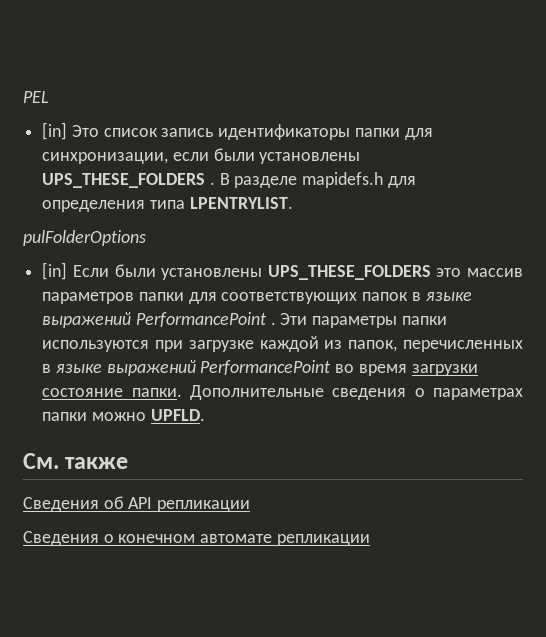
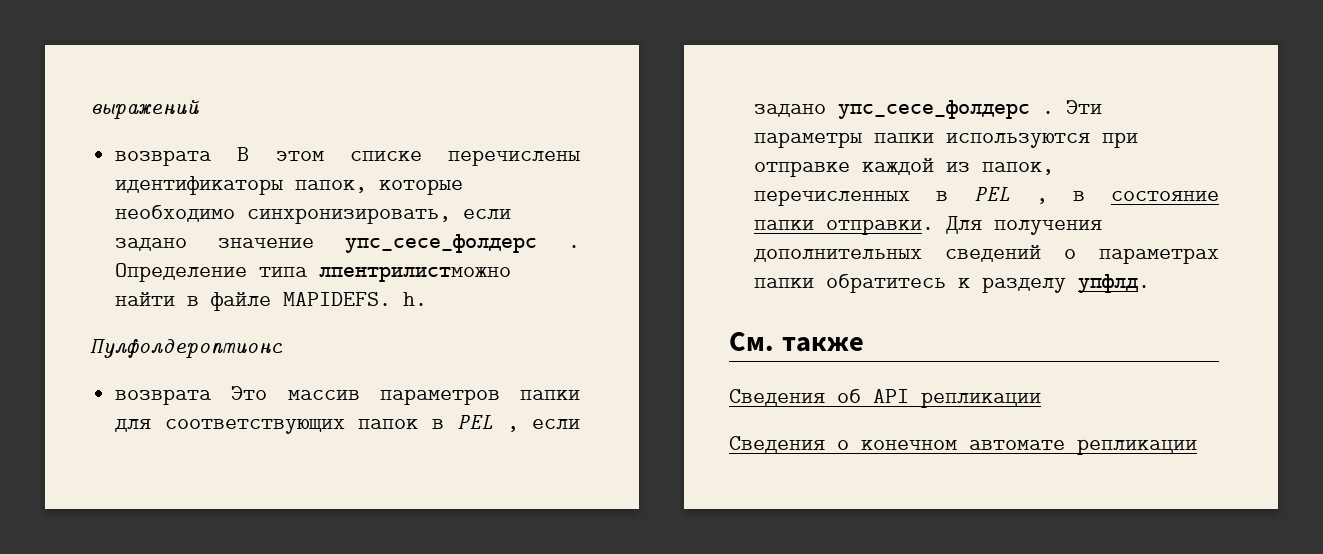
[23,91,49,103] [42,122,433,140] [42,148,361,164] [42,172,416,188] [42,197,293,212] [23,230,146,246] [42,262,462,280] PEL // [in] Это список запись идентификаторы папки для синхронизации, если были установлены UPS_THESE_FOLDERS . В разделе mapidefs.h для определения типа LPENTRYLIST. // pulFolderOptions // [in] Если были установлены UPS_THESE_FOLDERS это -> [90,100,199,119] [115,147,580,166] [115,176,464,195] [115,205,512,224] [115,234,580,253] [115,263,512,282] [115,292,428,311] [90,339,283,358] [115,386,268,405] выражений // возврата В этом списке перечислены идентификаторы папок, которые необходимо синхронизировать, если задано значение упс_сесе_фолдерс . Определение типа лпентрилистможно найти в файле MAPIDEFS. h. // Пулфолдероптионс // возврата Это
[425,292,472,301] [42,312,267,328] языке выражений PerformancePoint -> [457,415,580,432] [754,100,1031,119] PEL , если задано упс_сесе_фолдерс
[188,340,254,352] загрузке -> [754,161,851,177] отправке
[55,360,478,376] [42,385,523,400] [42,409,205,421] языке выражений PerformancePoint во время загрузки состояние папки. Дополнительные сведения о параметрах папки можно UPFLD. -> [973,187,1219,204] [754,216,1103,235] [754,245,1219,264] [754,274,1151,293] PEL , в состояние папки отправки. Для получения дополнительных сведений о параметрах папки обратитесь к разделу упфлд.

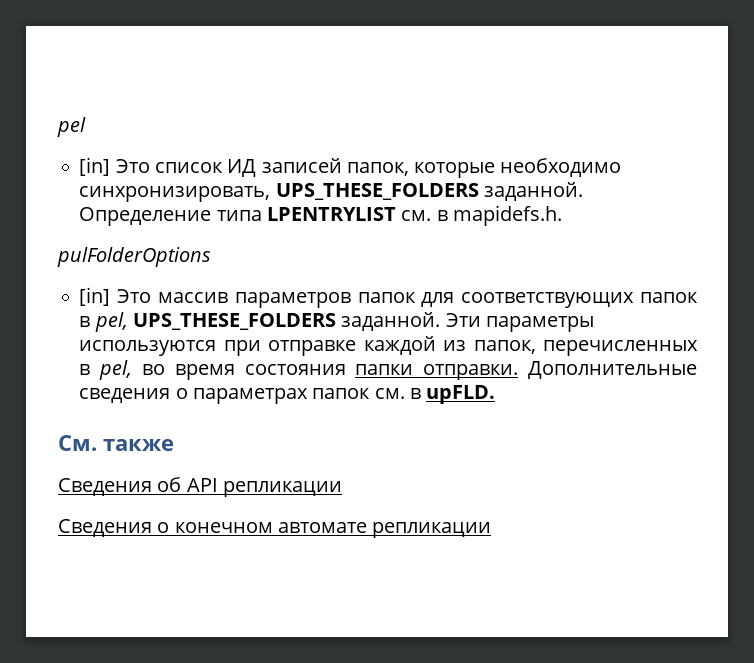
[90,100,199,119] [115,147,580,166] [115,176,464,195] [115,205,512,224] [115,234,580,253] [115,263,512,282] [115,292,428,311] [90,339,283,358] [115,389,213,405] выражений // возврата В этом списке перечислены идентификаторы папок, которые необходимо синхронизировать, если задано значение упс_сесе_фолдерс . Определение типа лпентрилистможно найти в файле MAPIDEFS. h. // Пулфолдероптионс // возврата -> [57,117,86,137] [79,157,622,178] [79,182,583,202] [79,205,562,226] [57,247,211,267] [79,287,111,306] pel // [in] Это список ИД записей папок, которые необходимо синхронизировать, UPS_THESE_FOLDERS заданной. Определение типа LPENTRYLIST см. в mapidefs.h. // pulFolderOptions // [in]
[520,390,580,400] папки -> [357,292,416,303] папок
[457,415,580,432] [754,100,1055,119] PEL , если задано упс_сесе_фолдерс . -> [94,312,441,332] pel, UPS_THESE_FOLDERS заданной.
[874,133,935,143] папки -> (594, 324) none
[973,187,1219,204] [754,216,1103,235] [754,245,1219,264] [754,274,1151,293] PEL , в состояние папки отправки. Для получения дополнительных сведений о параметрах папки обратитесь к разделу упфлд. -> [99,360,697,380] [79,385,496,404] pel, во время состояния папки отправки. Дополнительные сведения о параметрах папок см. в upFLD.

